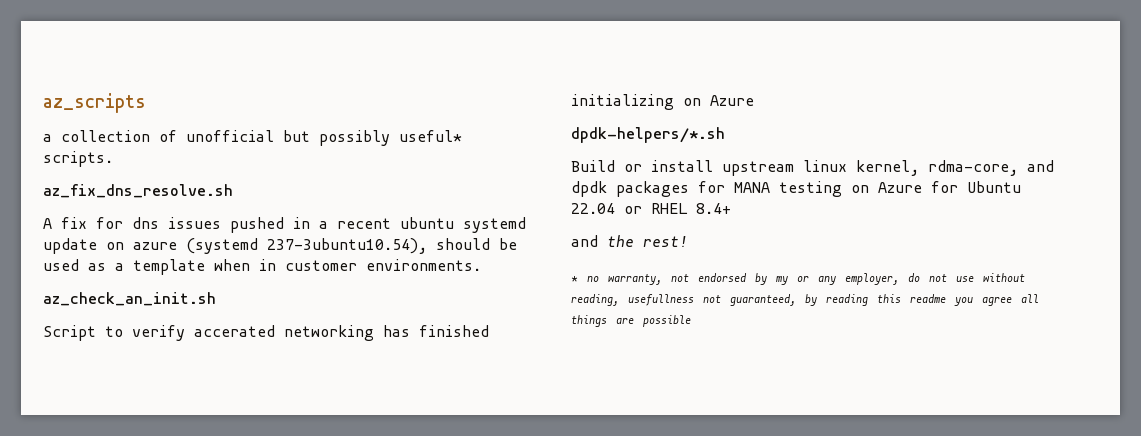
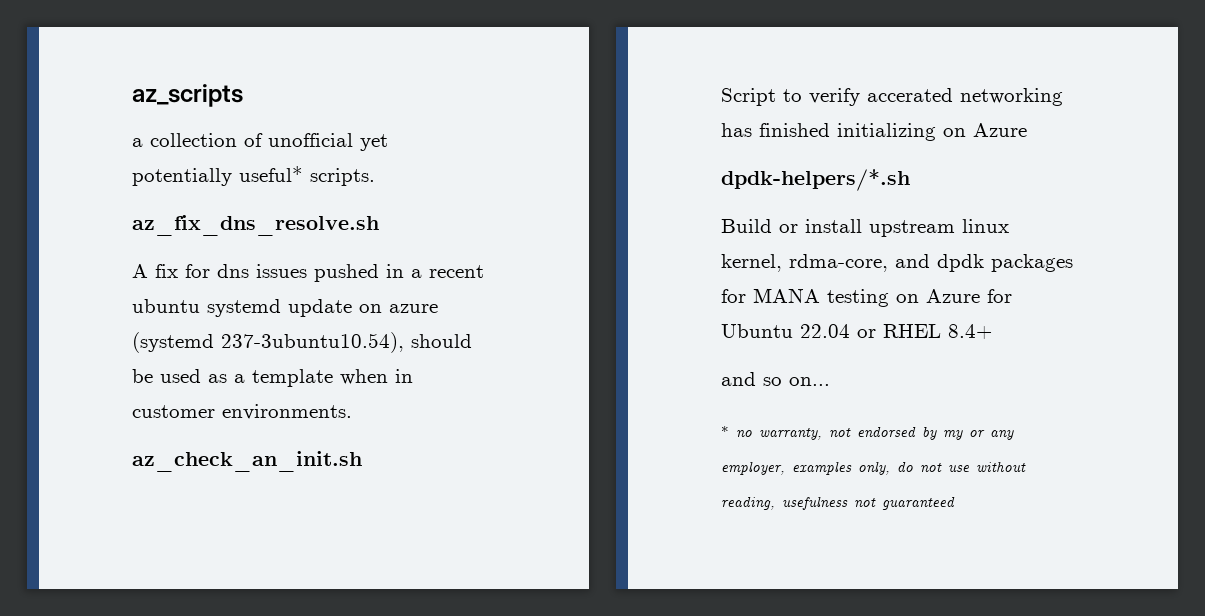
[283,130,390,146] but possibly -> [360,134,388,151] [132,168,232,186] yet potentially
[607,235,688,247] the rest! -> [763,377,830,386] so on...
(899, 279) none -> [792,461,890,475] examples only,
[628,294,1039,306] [571,315,691,327] usefullness not guaranteed, by reading this readme you agree all things are possible -> [782,496,955,510] usefulness not guaranteed

